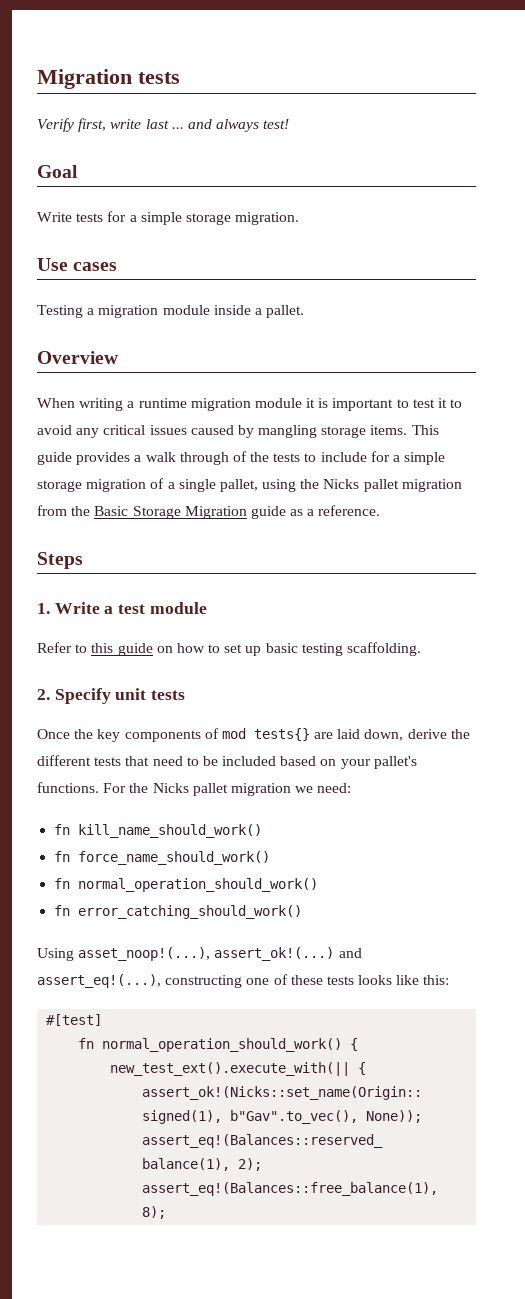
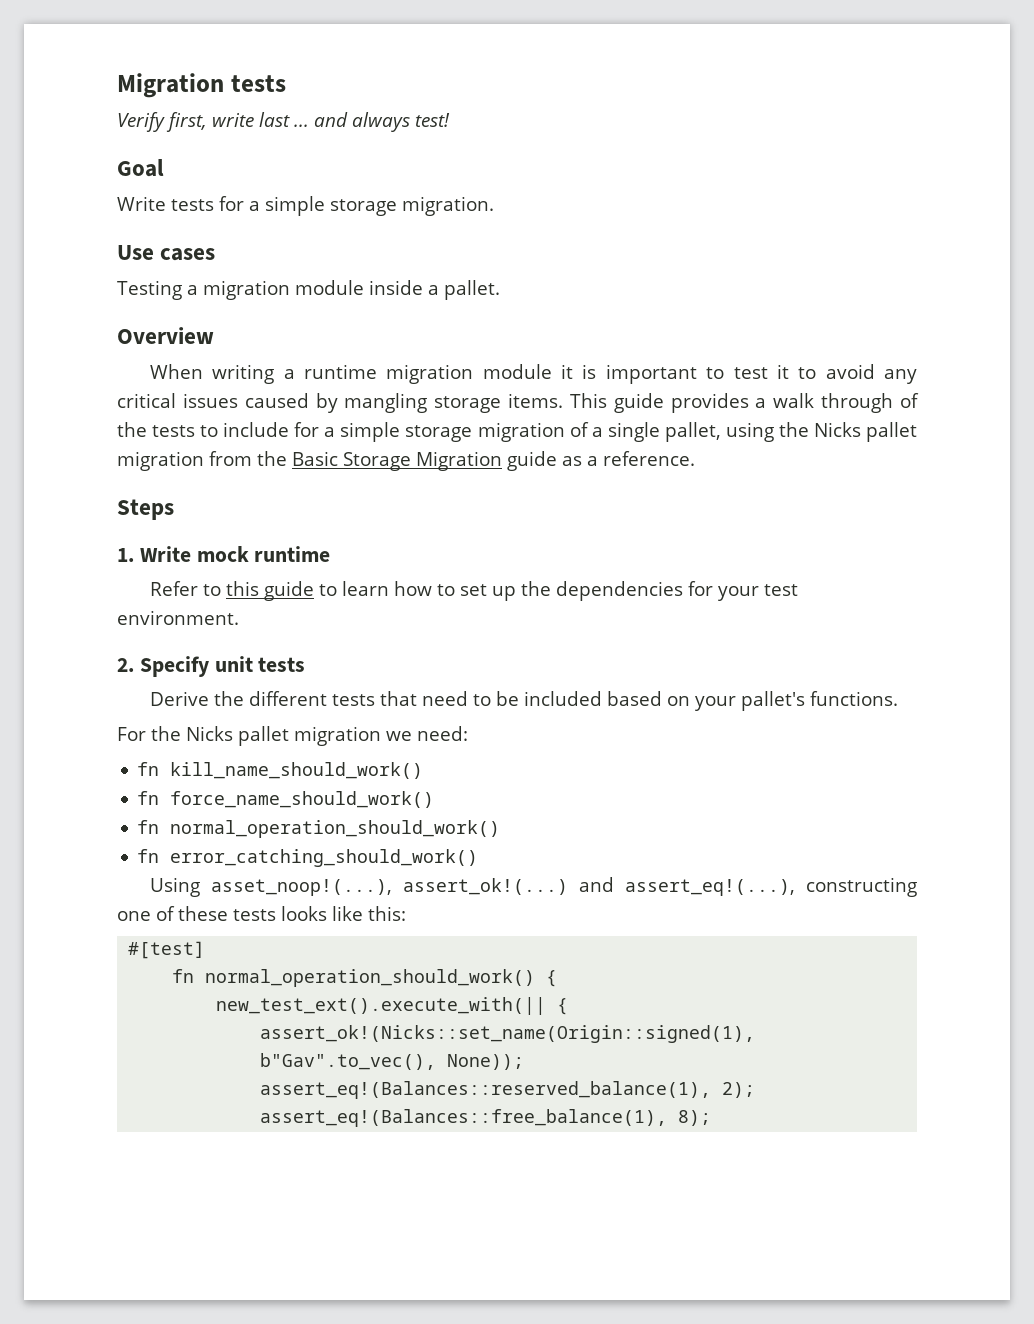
[104,602,207,614] a test module -> [196,546,331,562] mock runtime
[156,646,173,653] on -> [318,581,389,596] to learn
[265,642,422,656] [37,688,186,704] [37,728,447,742] basic testing scaffolding. // 2. Specify unit tests // Once the key components of mod tests{} are laid down, derive -> [520,581,798,601] [117,610,239,625] [117,656,306,677] [149,691,209,706] the dependencies for your test environment. // 2. Specify unit tests // Derive
(99, 787) none -> (898, 698) //

